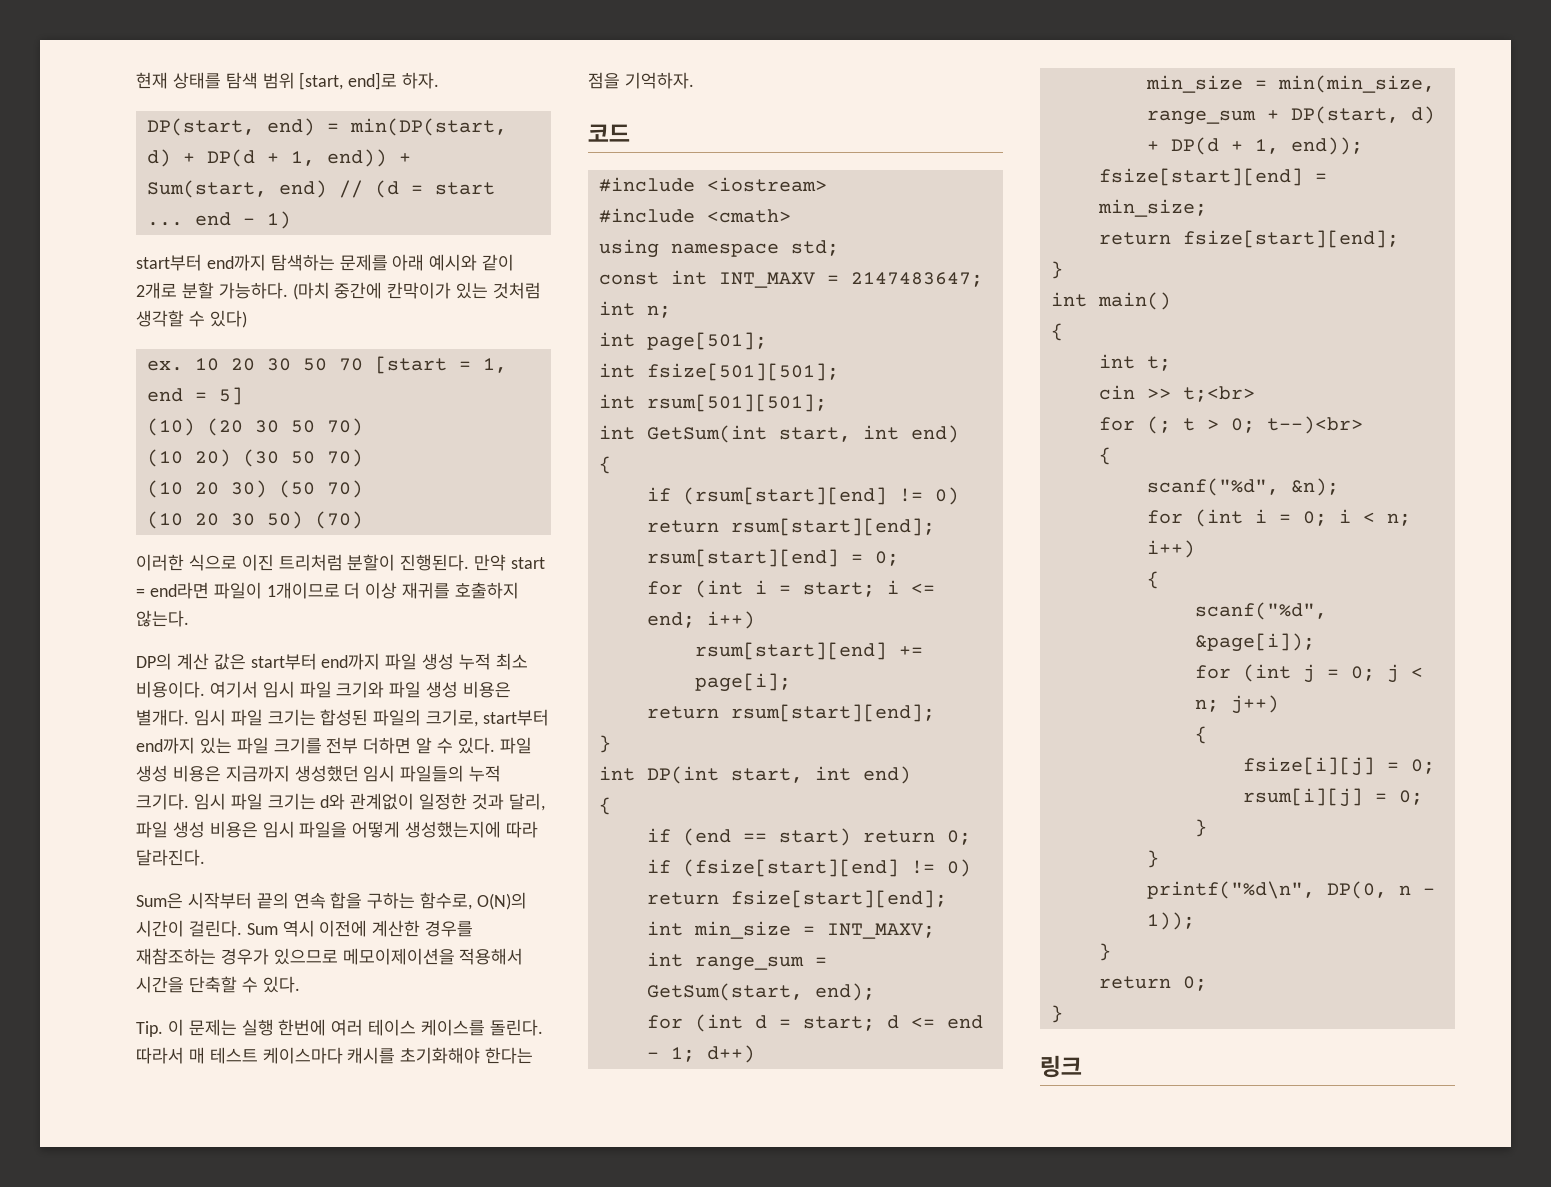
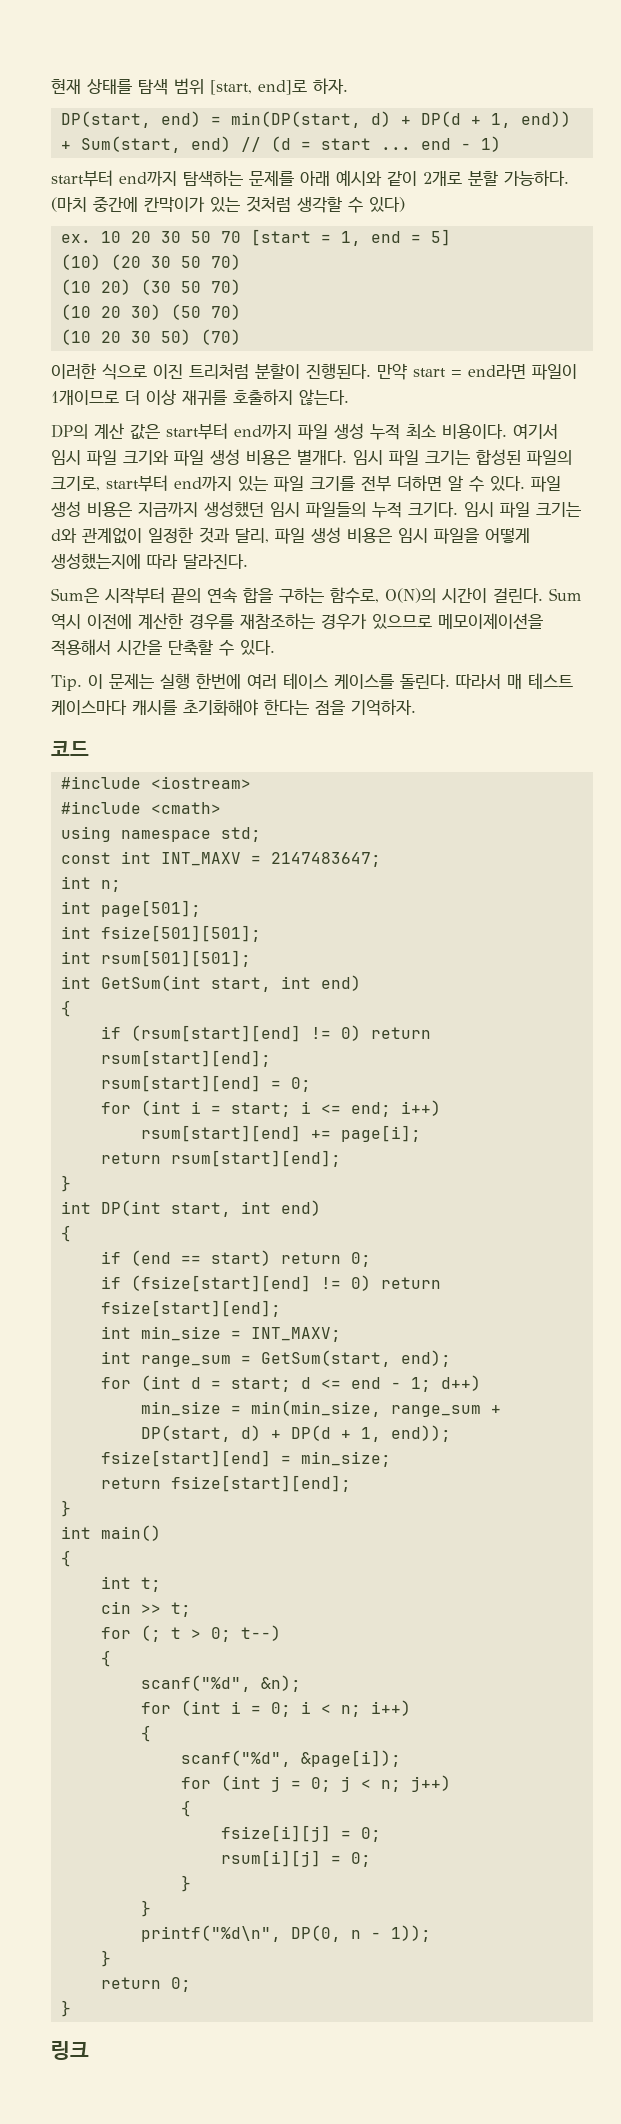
[1182,386,1255,402] t;<br> -> [170,1602,191,1617] t;
[1266,416,1363,434] t--)<br> -> [240,1625,281,1641] t--)

